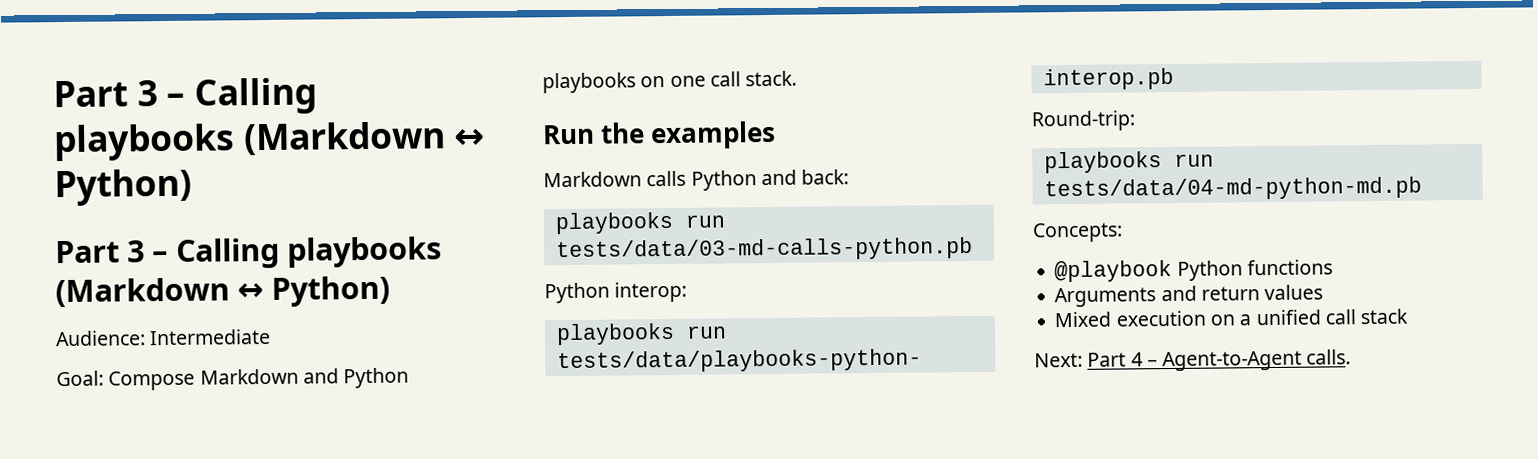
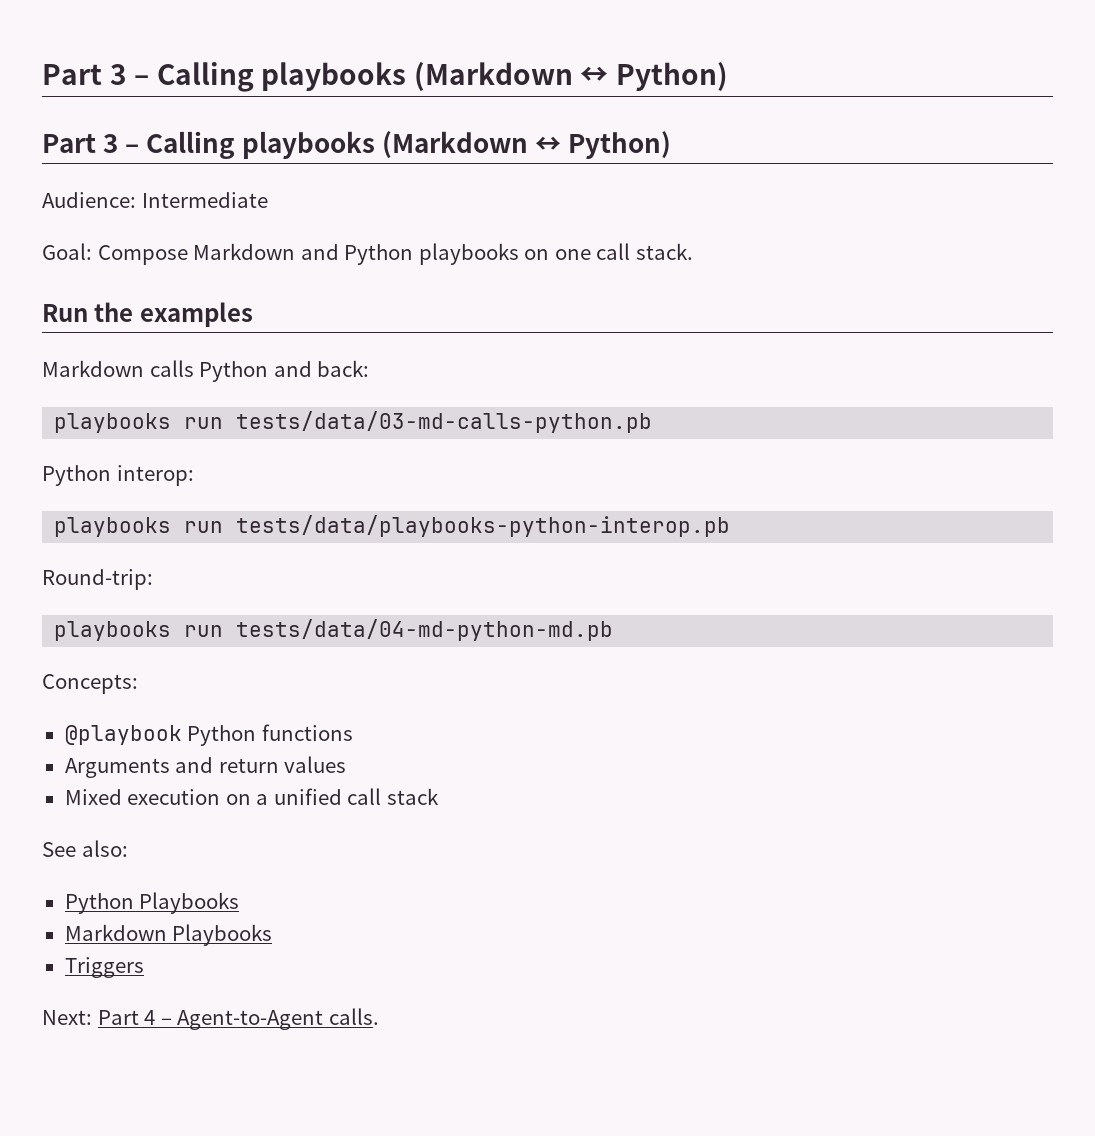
(1409, 316) none -> [42,840,128,857] [64,892,240,914] [64,924,273,946] [64,957,144,978] // See also: // Python Playbooks // Markdown Playbooks // Triggers

